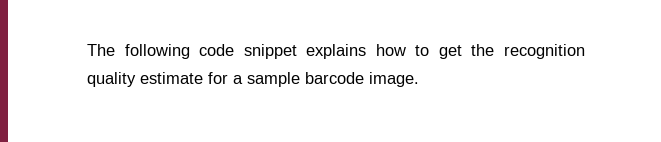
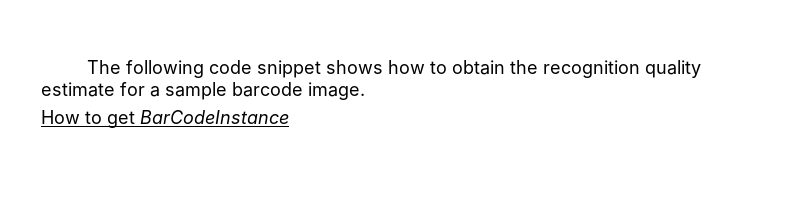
[306,44,367,59] explains -> [325,60,383,74] shows
[438,45,462,59] get -> [451,60,505,75] obtain
(419, 79) none -> [41,110,289,128] // How to get BarCodeInstance

